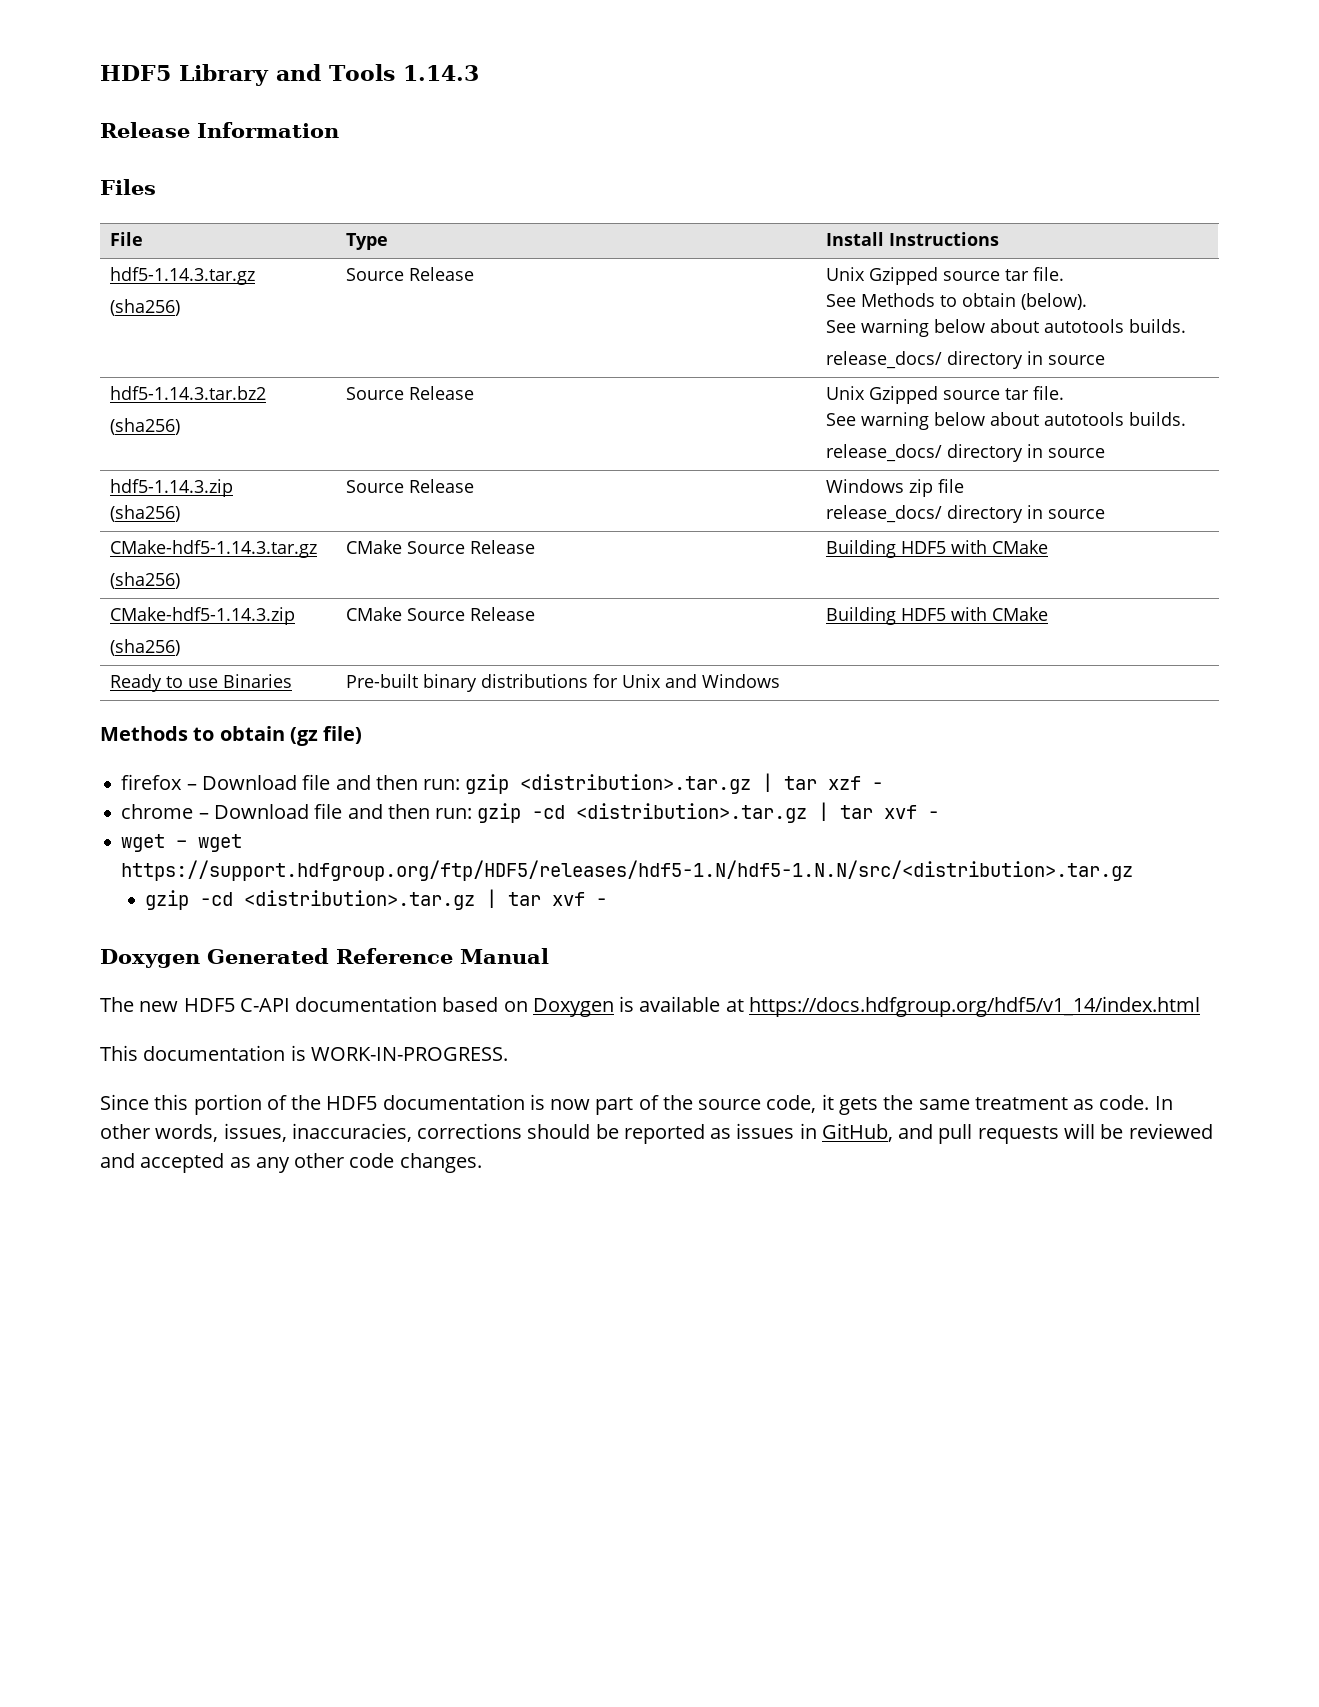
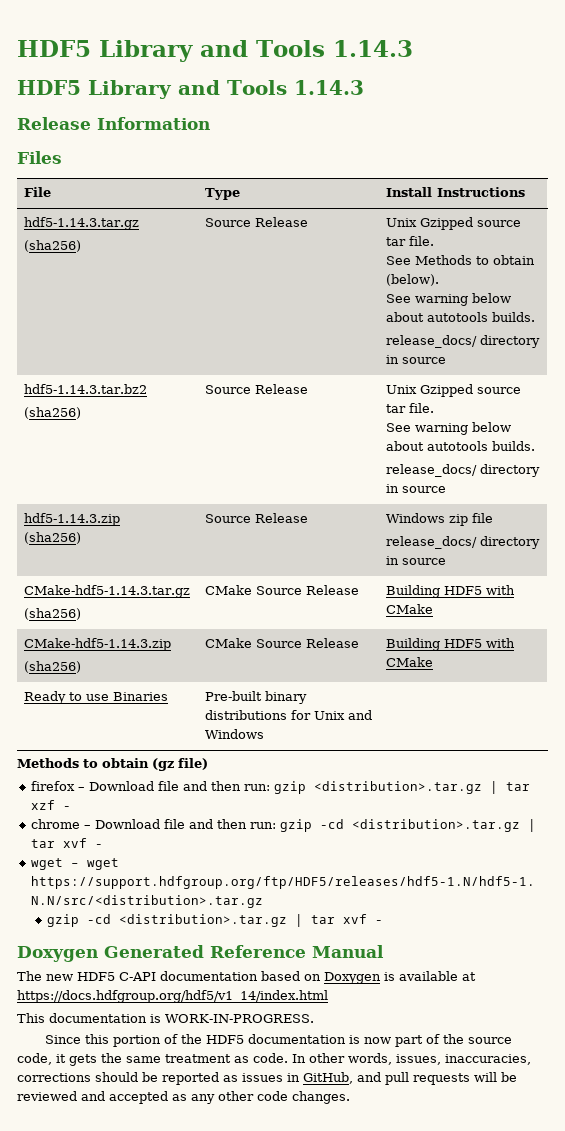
[100,64,479,86] HDF5 Library and Tools 1.14.3 -> [17,40,413,62] [17,80,364,99] HDF5 Library and Tools 1.14.3 // HDF5 Library and Tools 1.14.3

